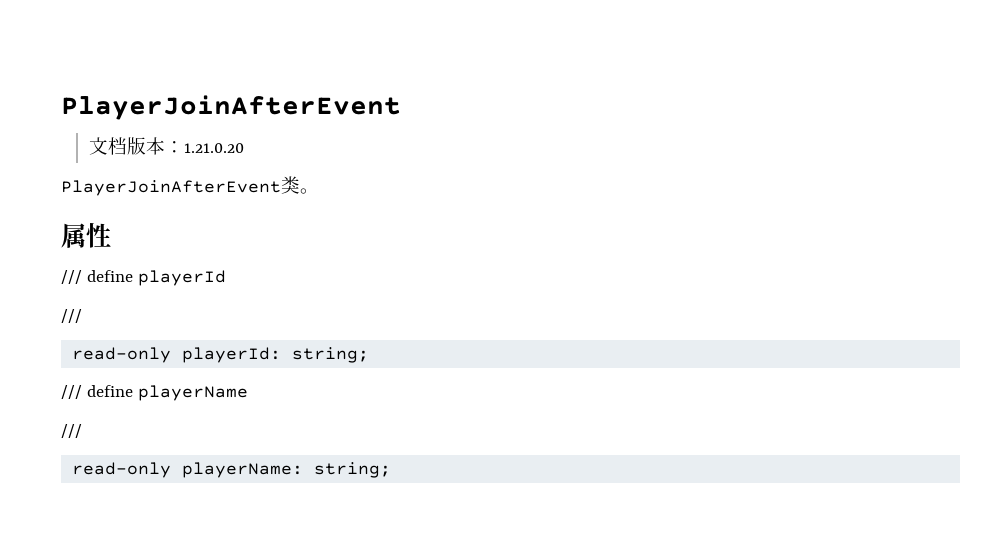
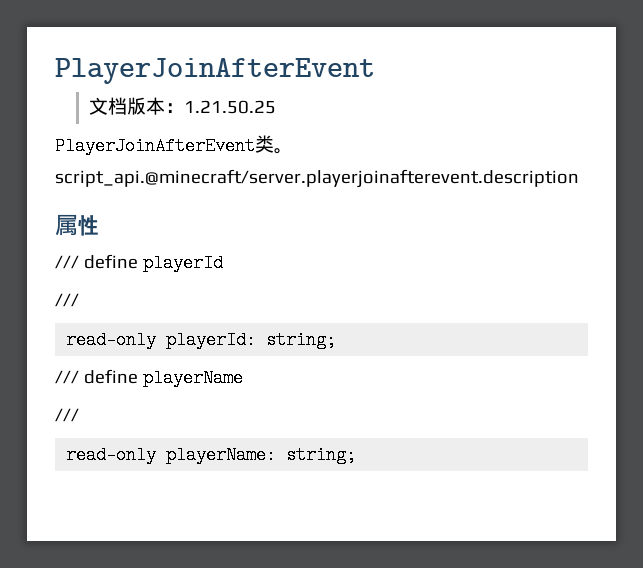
[183,143,244,153] 1.21.0.20 -> [184,100,277,114] 1.21.50.25
(319, 191) none -> [55,169,579,188] script_api.@minecraft/server.playerjoinafterevent.description

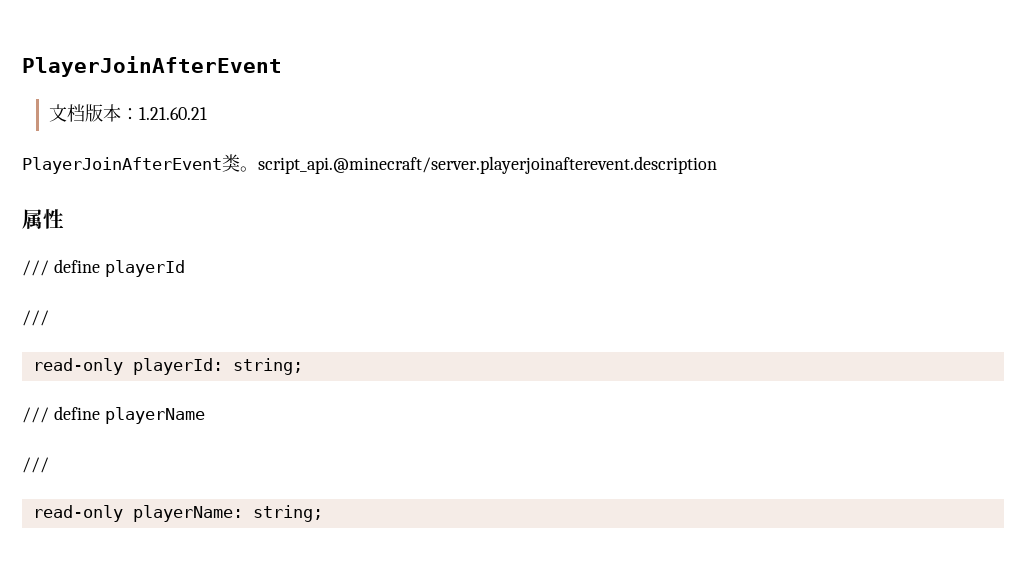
[184,100,277,114] 1.21.50.25 -> [138,107,207,120] 1.21.60.21

